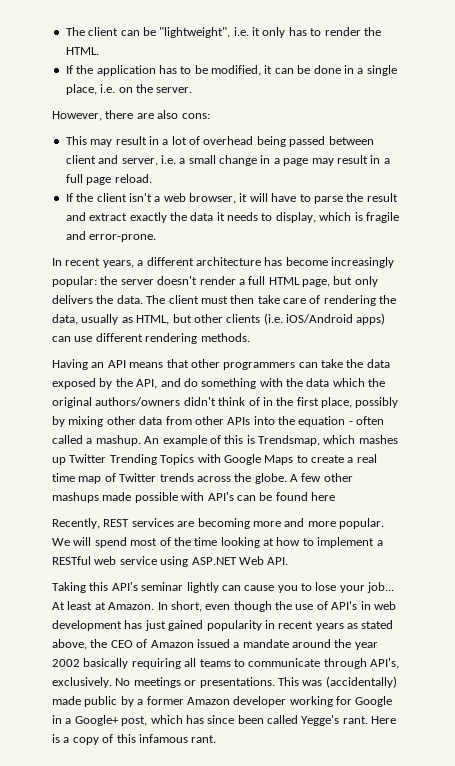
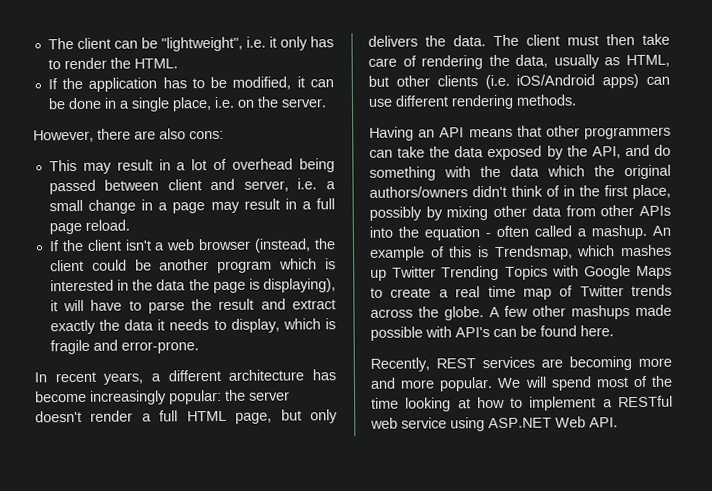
[189,193,236,204] browser, -> [198,238,336,253] [49,258,336,273] [49,278,337,294] browser (instead, the client could be another program which is interested in the data the page is displaying),
[311,492,335,501] here -> [580,325,614,337] here.
[52,582,395,593] [52,601,396,612] [52,620,394,631] [52,639,378,650] [52,658,399,669] [52,676,397,688] [52,696,393,707] [52,715,397,726] [52,734,217,745] // Taking this API's seminar lightly can cause you to lose your job... At least at Amazon. In short, even though the use of API's in web development has just gained popularity in recent years as stated above, the CEO of Amazon issued a mandate around the year 2002 basically requiring all teams to communicate through API's, exclusively. No meetings or presentations. This was (accidentally) made public by a former Amazon developer working for Google in a Google+ post, which has since been called Yegge's rant. Here is a copy of this infamous rant. -> (618, 422) none

